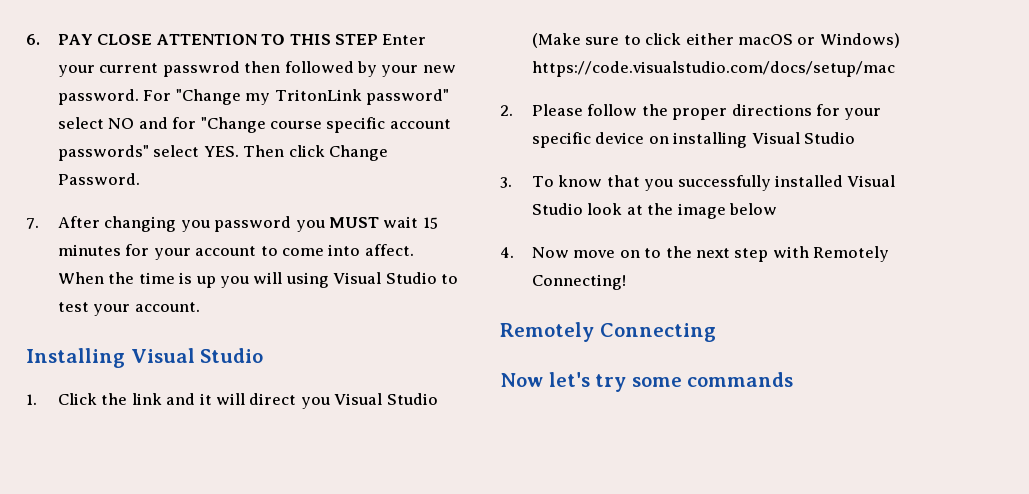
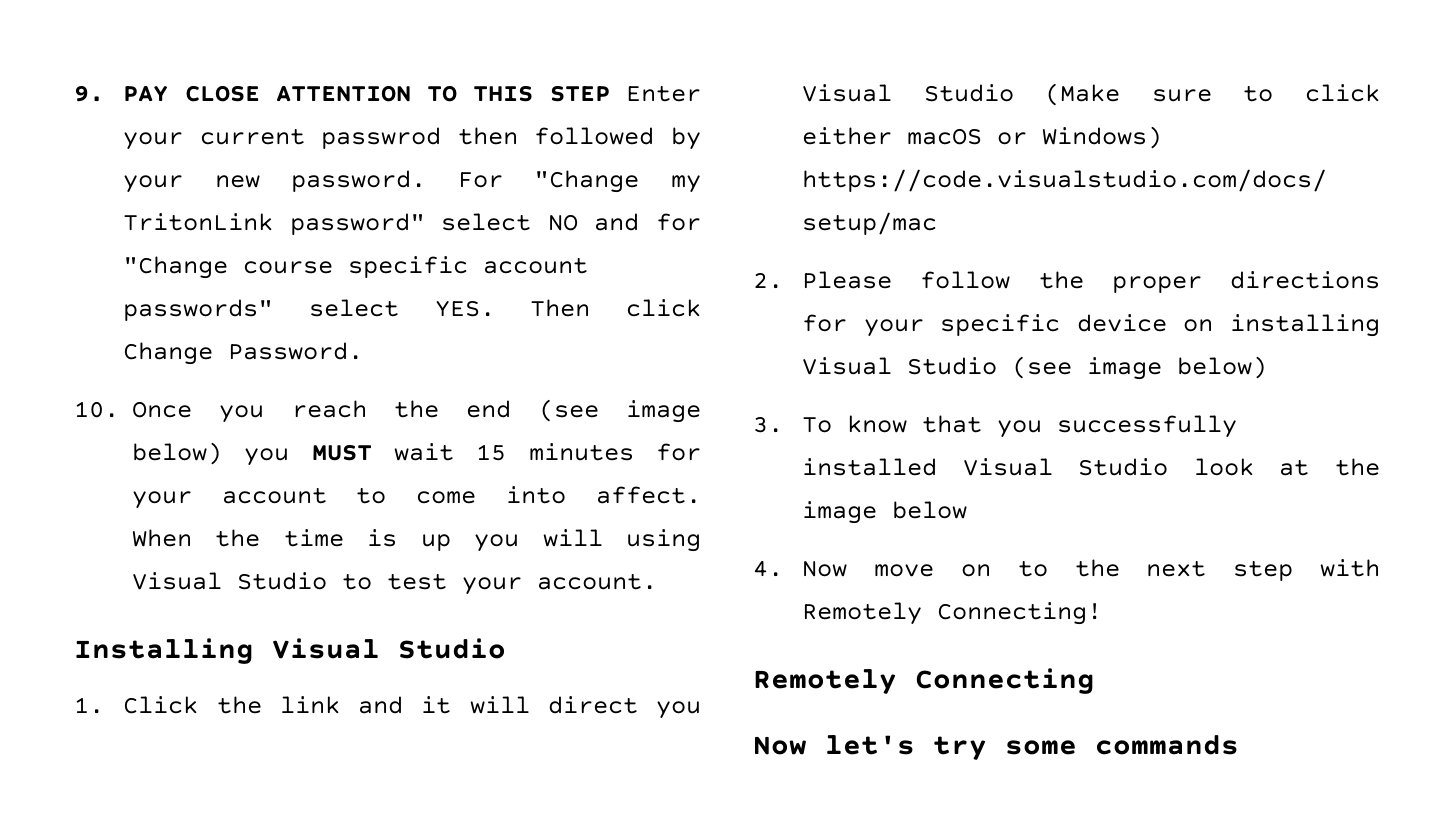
[26,34,40,45] 6. -> [74,85,104,102] 9.
[26,216,292,232] 7. After changing you password -> [74,399,701,423] [131,442,222,465] 10. Once you reach the end (see image below)
(856, 138) none -> [1012,356,1268,380] (see image below)

